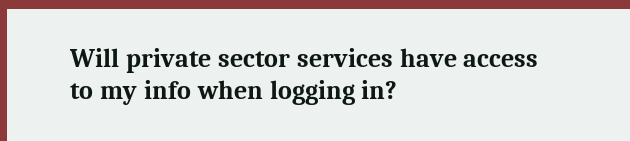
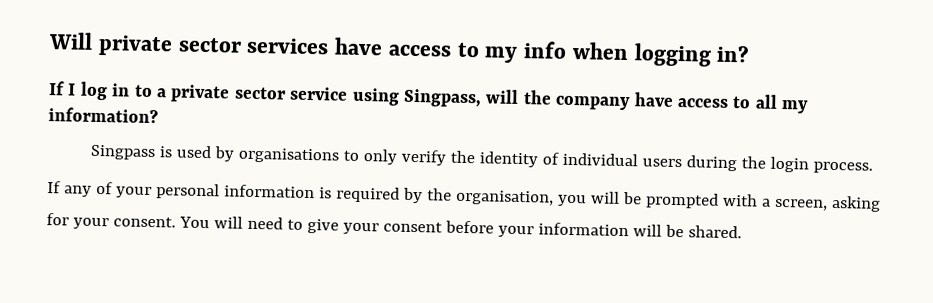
(398, 89) none -> [48,81,810,114] [48,107,158,124] [89,144,873,174] [47,181,881,212] [46,213,742,239] // If I log in to a private sector service using Singpass, will the company have access to all my information? // Singpass is used by organisations to only verify the identity of individual users during the login process. // If any of your personal information is required by the organisation, you will be prompted with a screen, asking for your consent. You will need to give your consent before your information will be shared.

